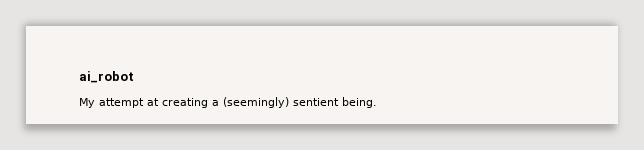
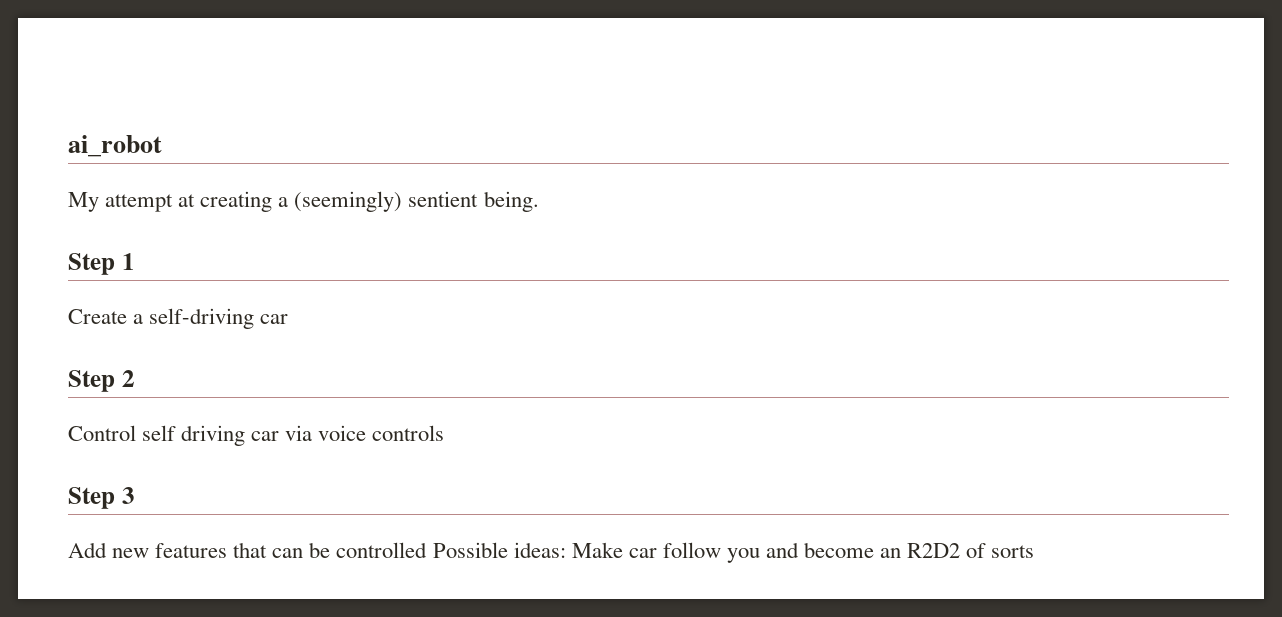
(377, 102) none -> [68,253,135,275] [68,308,289,329] [68,370,135,392] [68,425,445,446] [68,487,135,509] [68,542,1035,563] // Step 1 // Create a self-driving car // Step 2 // Control self driving car via voice controls // Step 3 // Add new features that can be controlled Possible ideas: Make car follow you and become an R2D2 of sorts

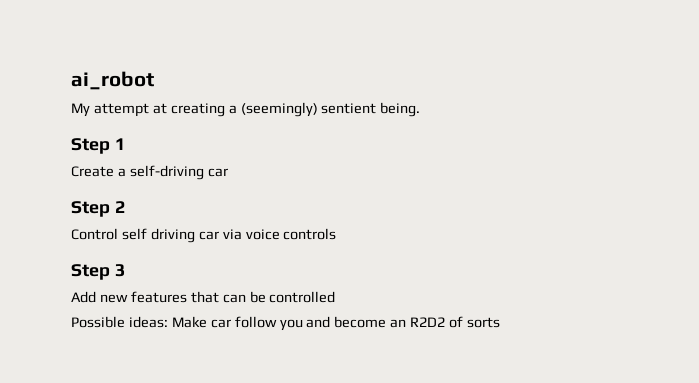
(428, 550) none -> (336, 297) //

